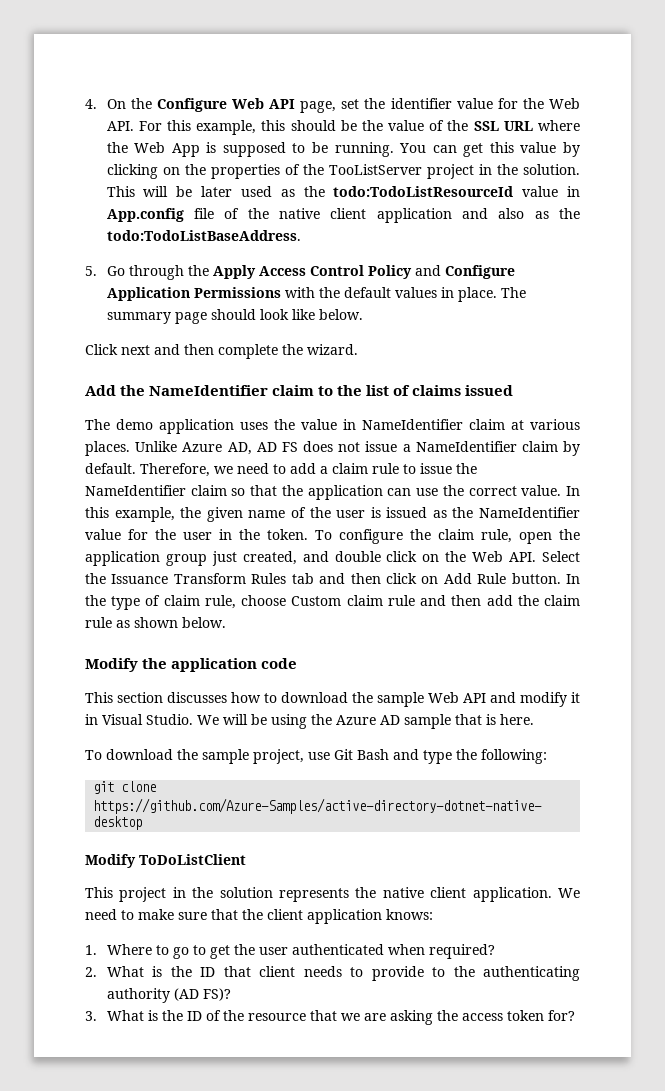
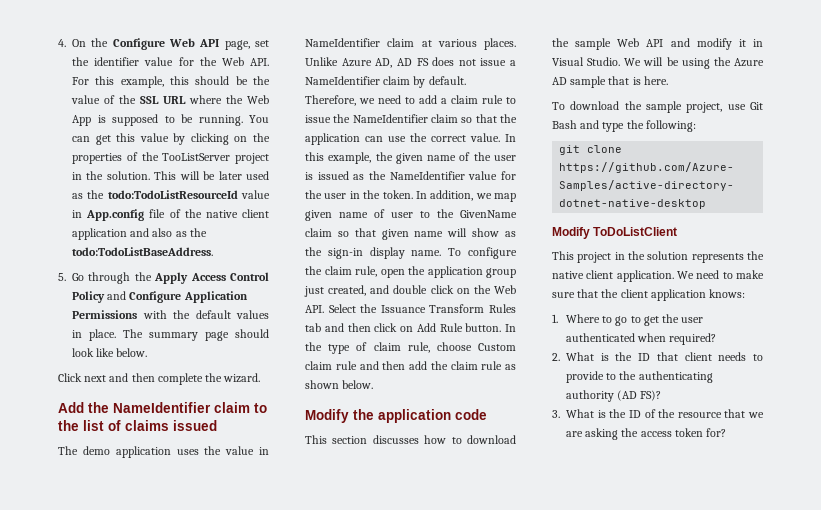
(308, 534) none -> [415,190,516,202] [305,209,517,221] [305,228,516,240] [305,247,442,259] In addition, we map given name of user to the GivenName claim so that given name will show as the sign-in display name.

